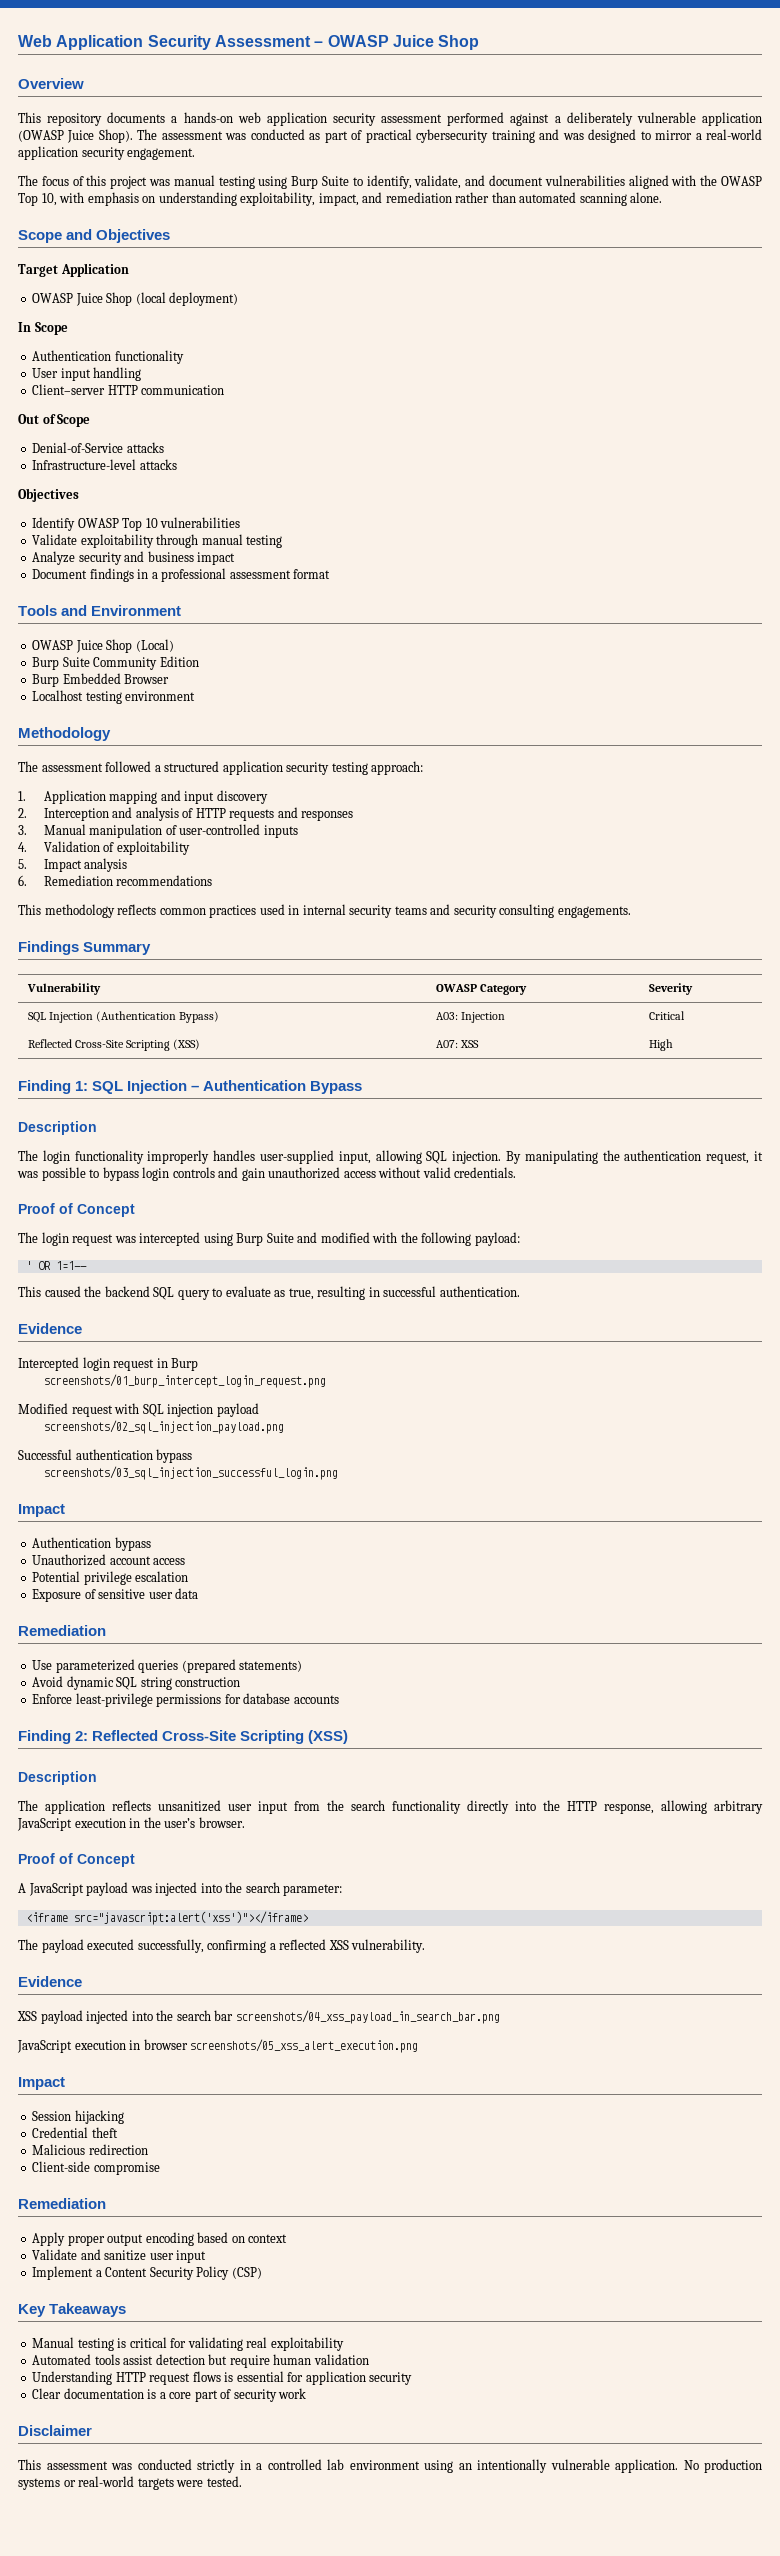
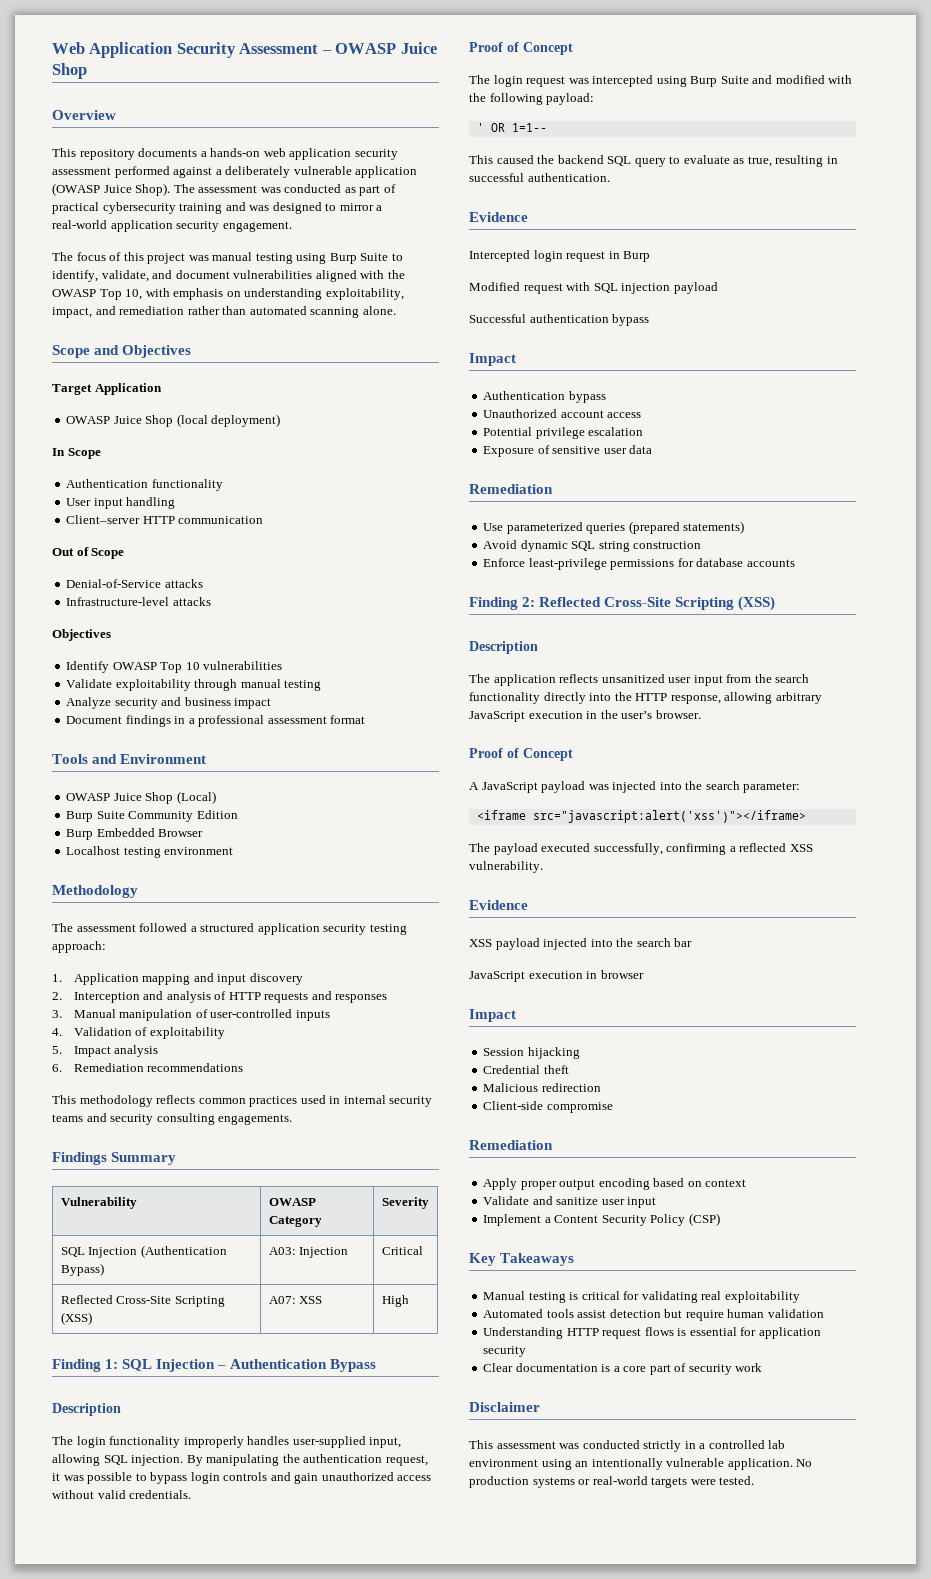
[43,1374,326,1388] // screenshots/01_burp_intercept_login_request.png -> (651, 256) none
[43,1420,284,1434] // screenshots/02_sql_injection_payload.png -> (718, 288) none
[43,1466,338,1480] // screenshots/03_sql_injection_successful_login.png -> (650, 320) none
[235,2010,500,2024] screenshots/04_xss_payload_in_search_bar.png -> (693, 942) none
[190,2039,419,2053] screenshots/05_xss_alert_execution.png -> (644, 974) none

